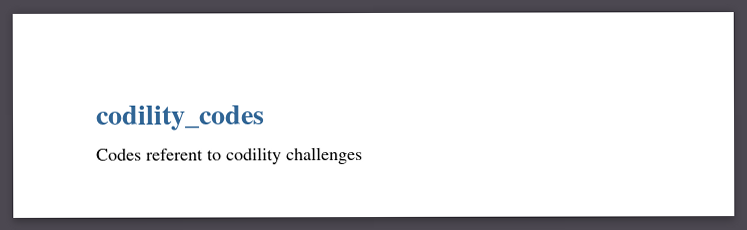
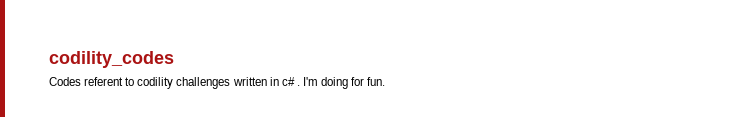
(363, 156) none -> [232,77,386,89] written in c# . I'm doing for fun.

